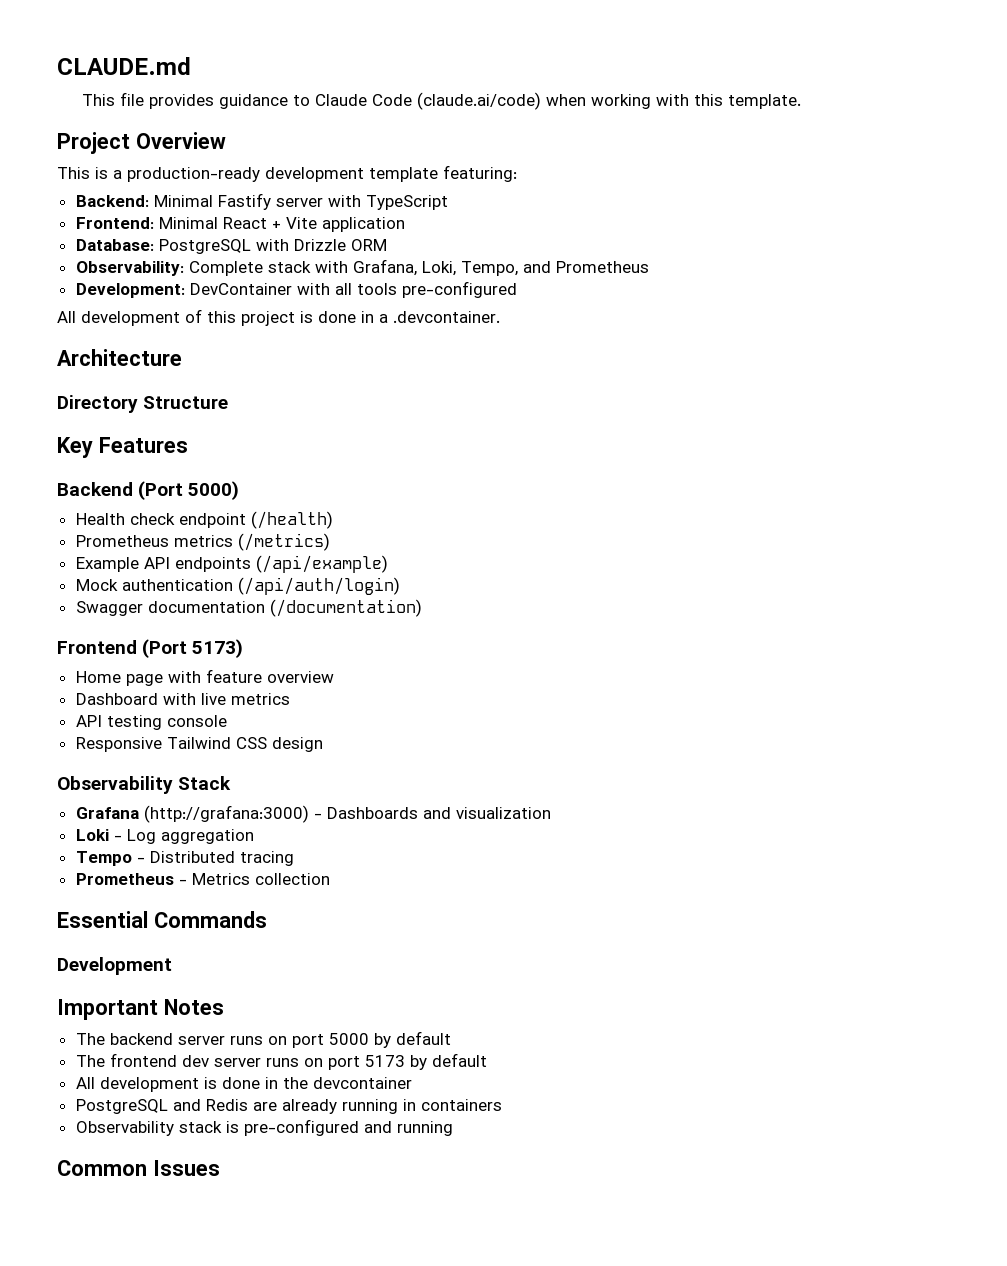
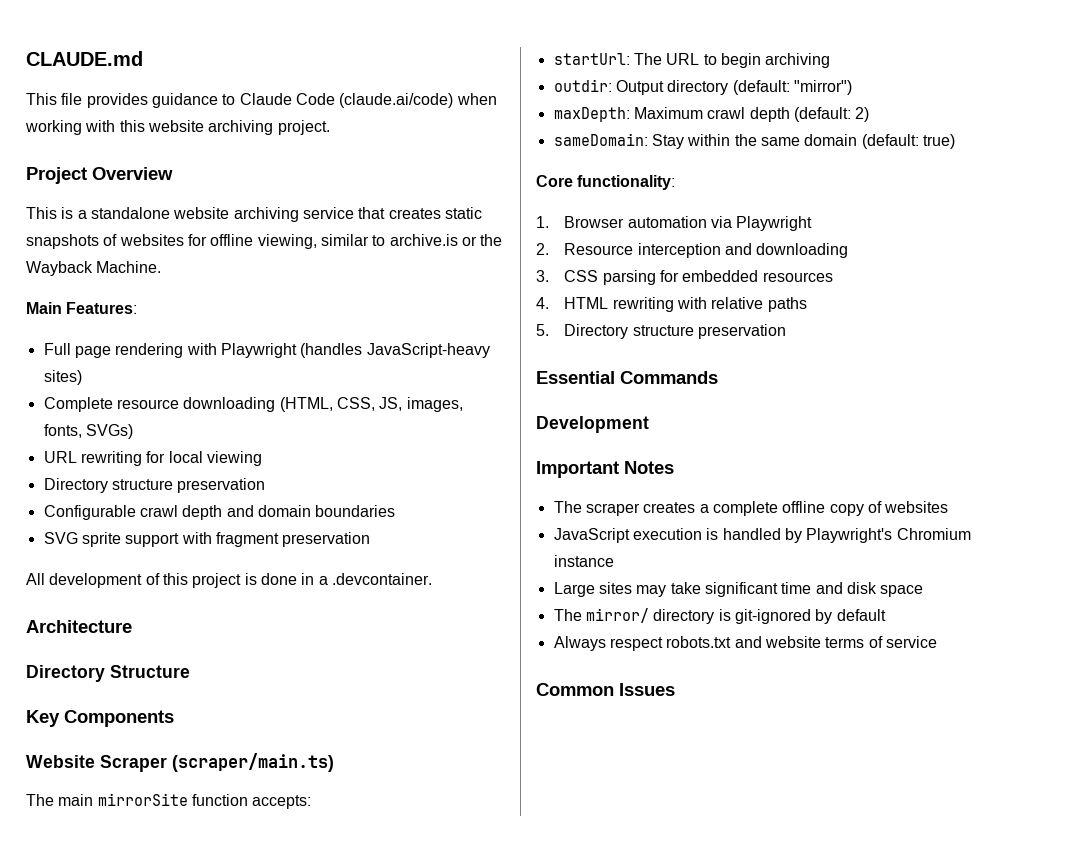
[728,94,802,109] template. -> [147,120,330,135] website archiving project.
[127,165,517,182] [75,193,448,210] [75,217,405,232] [75,239,387,254] [75,259,649,276] [75,281,517,298] production-ready development template featuring: // Backend: Minimal Fastify server with TypeScript // Frontend: Minimal React + Vite application // Database: PostgreSQL with Drizzle ORM // Observability: Complete stack with Grafana, Loki, Tempo, and Prometheus // Development: DevContainer with all tools pre-configured -> [90,207,482,222] [26,234,503,249] [26,261,162,276] [26,302,138,314] [43,343,490,358] [43,370,82,385] [43,397,463,412] [43,424,133,439] [43,451,262,466] [43,478,266,493] [43,505,396,520] [43,532,371,547] standalone website archiving service that creates static snapshots of websites for offline viewing, similar to archive.is or the Wayback Machine. // Main Features: // Full page rendering with Playwright (handles JavaScript-heavy sites) // Complete resource downloading (HTML, CSS, JS, images, fonts, SVGs) // URL rewriting for local viewing // Directory structure preservation // Configurable crawl depth and domain boundaries // SVG sprite support with fragment preservation
[98,437,188,453] [57,481,240,500] [75,511,333,529] [75,533,330,551] [75,555,388,573] [75,577,400,595] [75,599,422,617] [57,639,244,658] [75,669,334,686] [75,693,290,705] [75,715,227,730] [75,737,323,752] [57,776,232,794] [75,805,551,823] [75,829,254,844] [75,851,294,866] [75,873,330,885] Features // Backend (Port 5000) // Health check endpoint (/health) // Prometheus metrics (/metrics) // Example API endpoints (/api/example) // Mock authentication (/api/auth/login) // Swagger documentation (/documentation) // Frontend (Port 5173) // Home page with feature overview // Dashboard with live metrics // API testing console // Responsive Tailwind CSS design // Observability Stack // Grafana (http://grafana:3000) - Dashboards and visualization // Loki - Log aggregation // Tempo - Distributed tracing // Prometheus - Metrics collection -> [64,710,174,727] [26,753,334,772] [26,793,312,809] [553,53,831,68] [553,79,852,95] [553,107,870,122] [553,133,955,149] [536,175,676,190] [536,216,813,231] [536,243,849,258] [536,270,833,285] [536,297,807,312] [536,324,787,339] Components // Website Scraper (scraper/main.ts) // The main mirrorSite function accepts: // startUrl: The URL to begin archiving // outdir: Output directory (default: "mirror") // maxDepth: Maximum crawl depth (default: 2) // sameDomain: Stay within the same domain (default: true) // Core functionality: // 1. Browser automation via Playwright // 2. Resource interception and downloading // 3. CSS parsing for embedded resources // 4. HTML rewriting with relative paths // 5. Directory structure preservation
[109,1031,451,1048] [75,1053,487,1070] [75,1077,412,1092] [75,1099,502,1114] [75,1119,453,1136] backend server runs on port 5000 by default // The frontend dev server runs on port 5173 by default // All development is done in the devcontainer // PostgreSQL and Redis are already running in containers // Observability stack is pre-configured and running -> [585,501,949,516] [553,528,971,543] [553,555,614,567] [553,582,924,597] [553,608,886,624] [553,636,937,651] scraper creates a complete offline copy of websites // JavaScript execution is handled by Playwright's Chromium instance // Large sites may take significant time and disk space // The mirror/ directory is git-ignored by default // Always respect robots.txt and website terms of service

